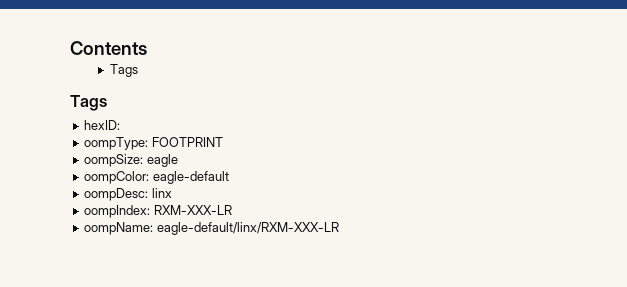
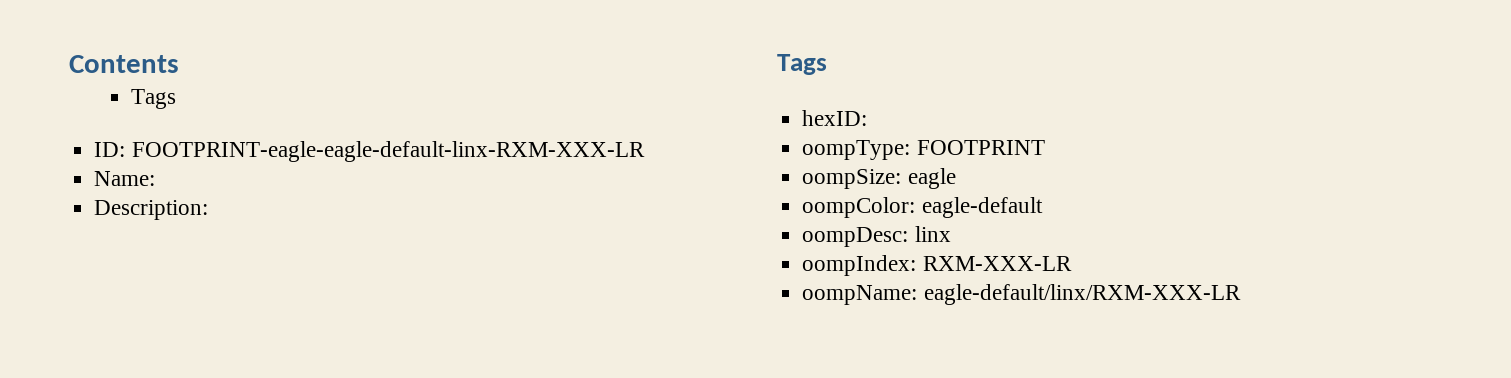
(138, 70) none -> [94,141,645,162] [94,171,156,186] [94,200,209,220] // ID: FOOTPRINT-eagle-eagle-default-linx-RXM-XXX-LR // Name: // Description:

